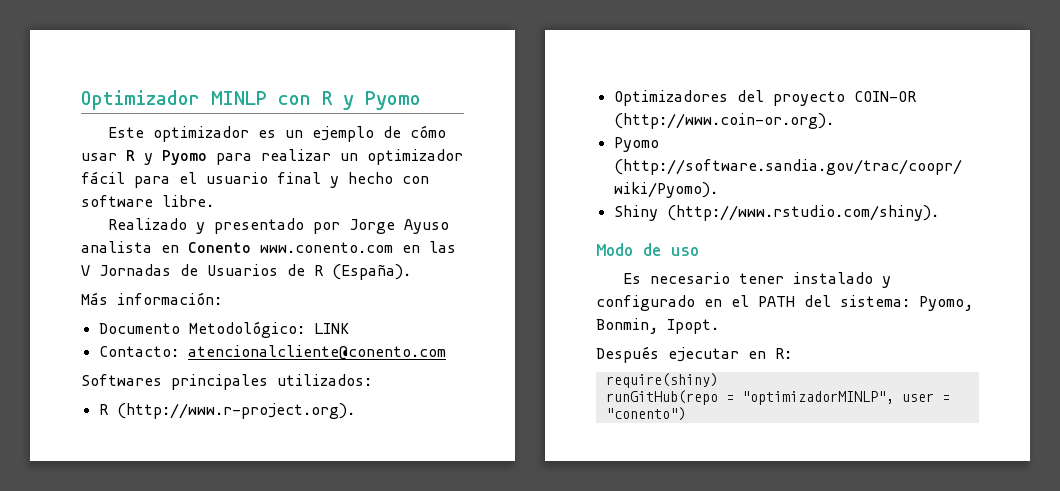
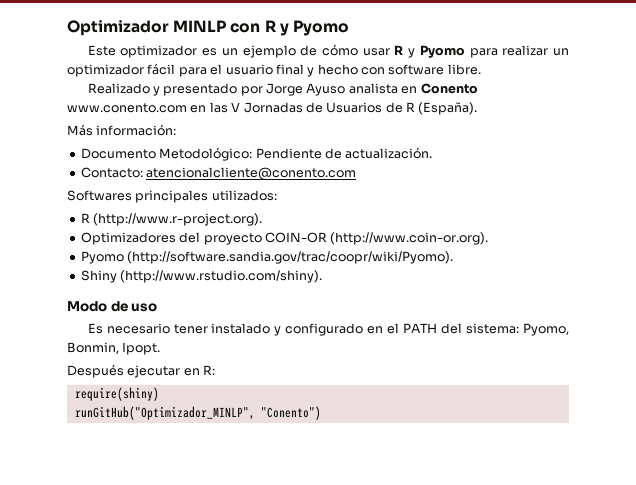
[313,323,349,334] LINK -> [255,147,433,159] Pendiente de actualización.
[605,390,950,405] [605,407,686,421] runGitHub(repo = "optimizadorMINLP", user = "conento") -> [74,406,321,420] runGitHub("Optimizador_MINLP", "Conento")

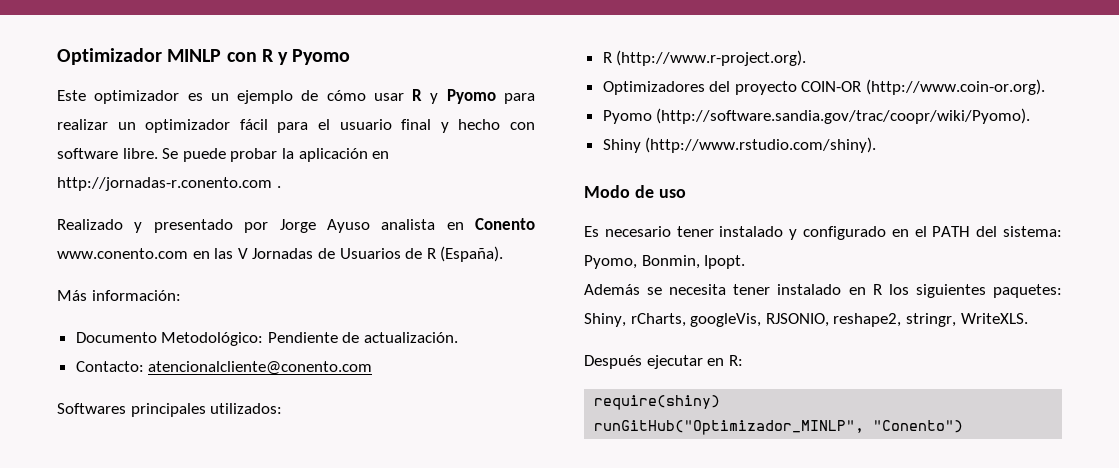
(481, 69) none -> [162,148,390,162] [57,177,281,191] Se puede probar la aplicación en http://jornadas-r.conento.com .
(161, 348) none -> [584,284,1062,298] [584,313,1028,327] // Además se necesita tener instalado en R los siguientes paquetes: Shiny, rCharts, googleVis, RJSONIO, reshape2, stringr, WriteXLS.

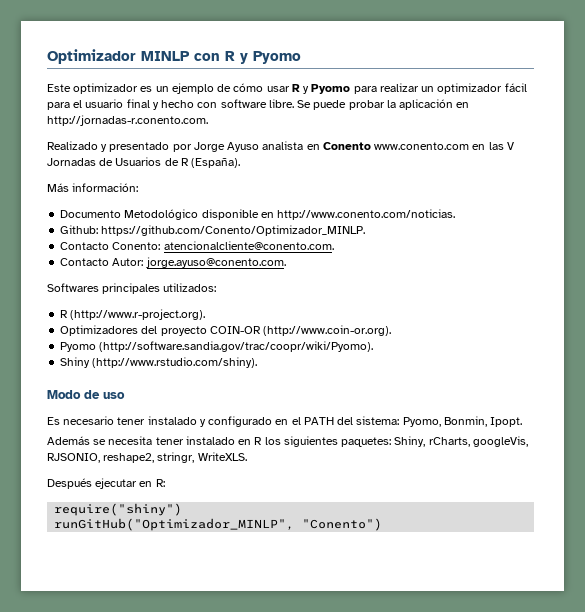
[57,177,281,191] http://jornadas-r.conento.com . -> [47,115,208,126] http://jornadas-r.conento.com.
[161,332,459,346] [75,361,373,375] Metodológico: Pendiente de actualización. // Contacto: atencionalcliente@conento.com -> [124,209,456,220] [60,225,366,236] [60,241,334,250] [60,257,286,268] Metodológico disponible en http://www.conento.com/noticias. // Github: https://github.com/Conento/Optimizador_MINLP. // Contacto Conento: atencionalcliente@conento.com. // Contacto Autor: jorge.ayuso@conento.com.
[594,395,721,410] require(shiny) -> [54,503,183,516] require("shiny")

